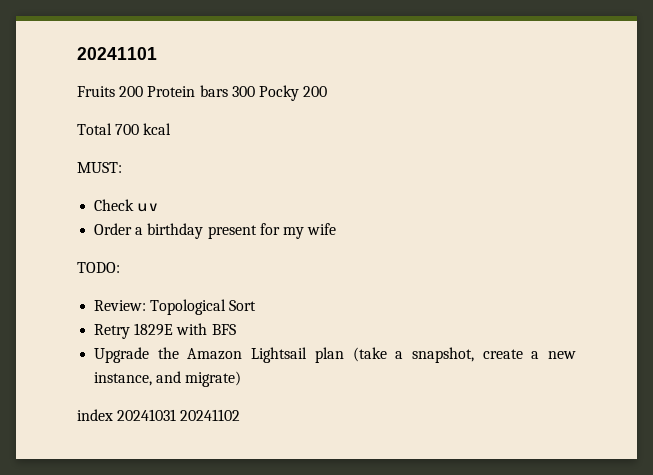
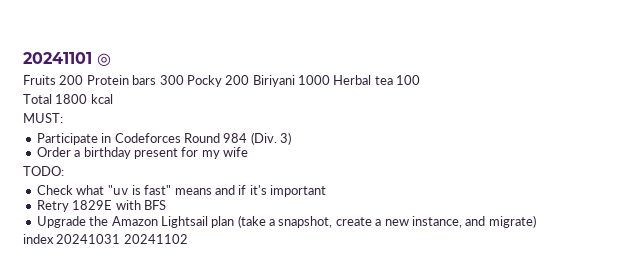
(157, 53) none -> [97,53,111,67] ◎
(328, 91) none -> [252,75,421,87] Biriyani 1000 Herbal tea 100
[115,124,140,135] 700 -> [55,94,88,104] 1800
[94,199,160,212] Check uv -> [36,132,291,145] Participate in Codeforces Round 984 (Div. 3)
[94,299,257,315] Review: Topological Sort -> [36,185,327,197] Check what "uv is fast" means and if it's important

